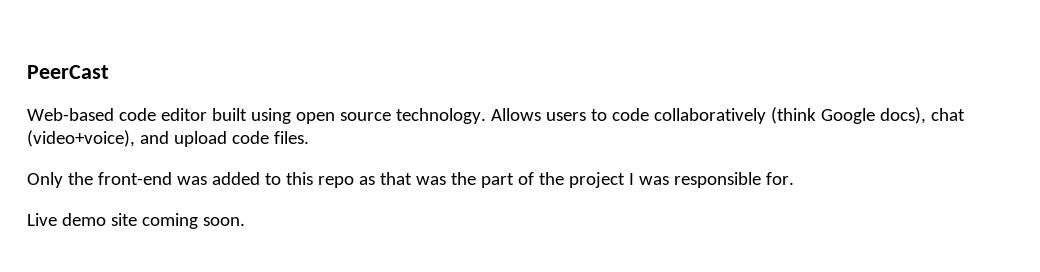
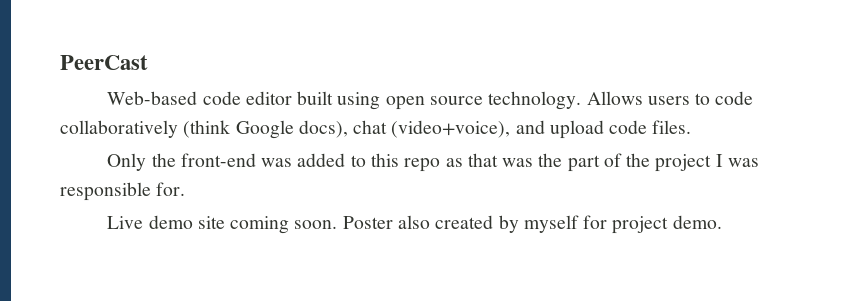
(245, 221) none -> [342,215,722,234] Poster also created by myself for project demo.

